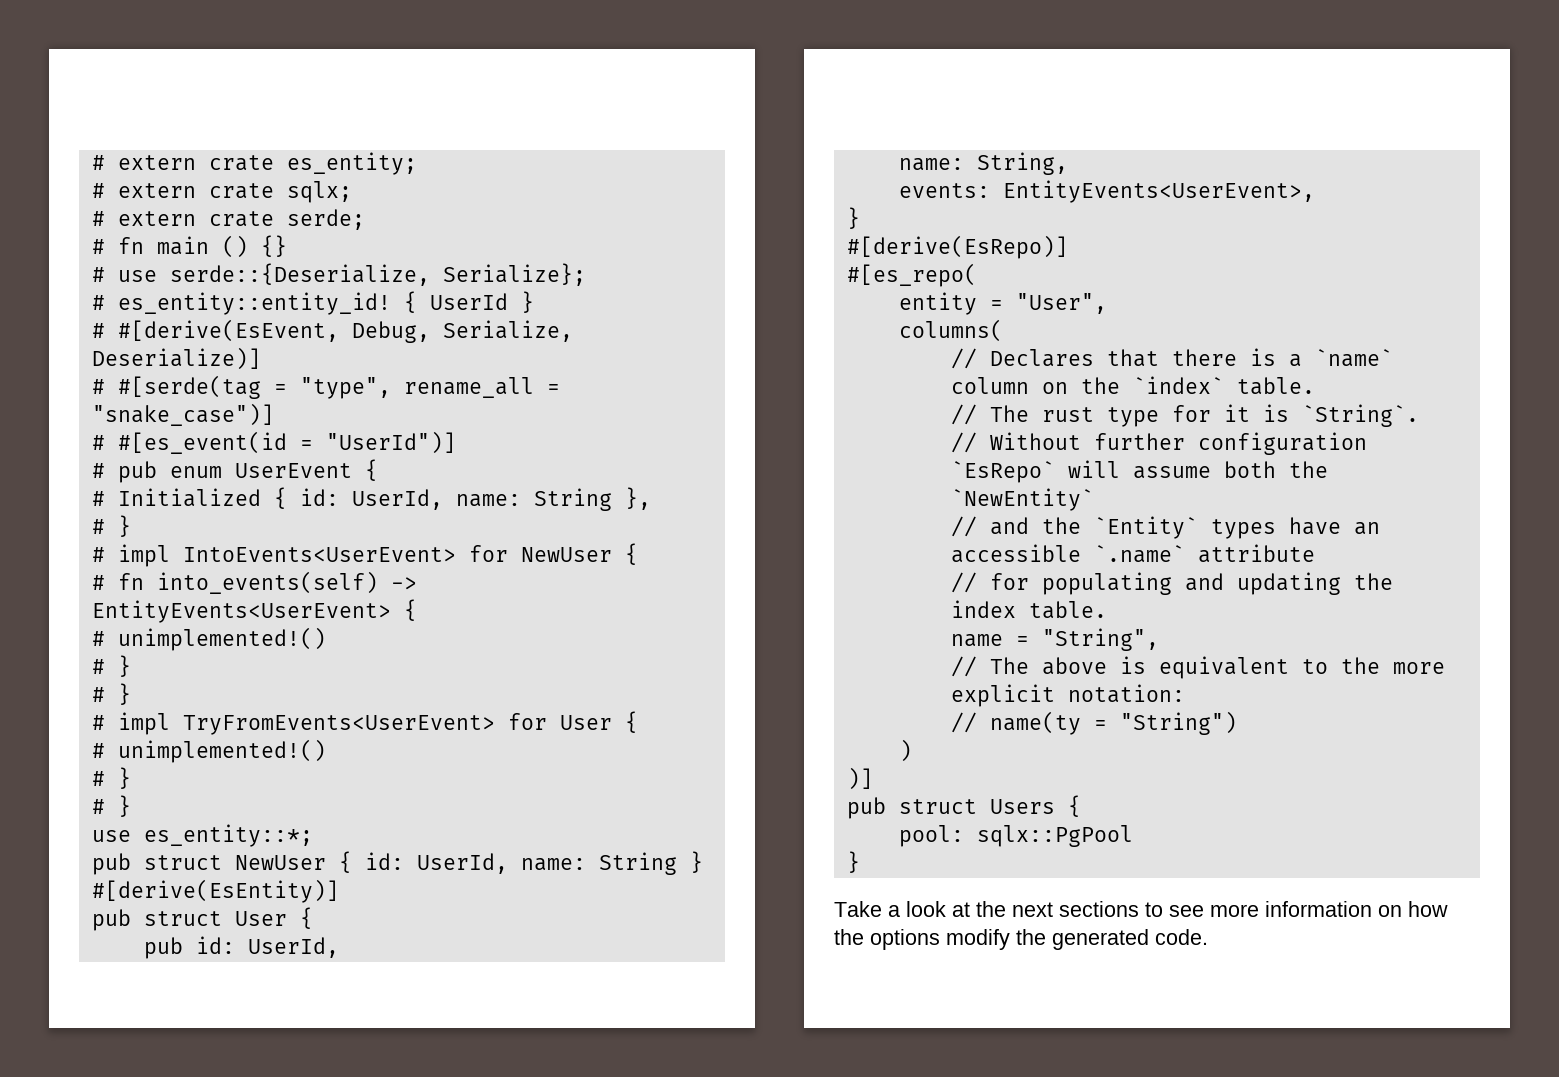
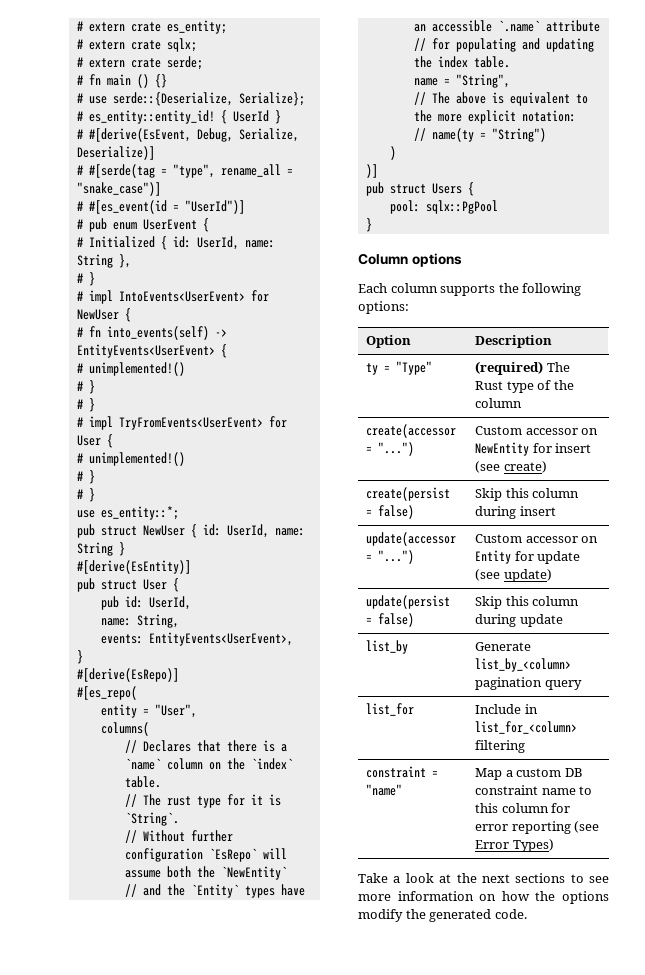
(860, 862) none -> [358,253,462,267] [358,283,582,296] [358,301,409,314] [366,335,412,348] [475,335,553,348] [366,361,433,375] [475,361,570,375] [475,380,574,393] [475,398,523,408] [366,424,457,438] [366,442,415,456] [475,426,599,435] [475,442,592,456] [475,461,547,473] [366,487,451,501] [366,505,415,519] [475,488,580,501] [475,506,556,519] [366,532,457,546] [366,550,415,564] [475,534,599,543] [475,550,581,564] [475,569,552,582] [366,595,451,609] [366,613,415,627] [475,596,580,609] [475,614,563,627] [366,640,409,654] [475,642,532,651] [475,658,572,672] [475,677,582,690] [366,703,415,716] [475,704,538,714] [475,721,578,734] [475,740,526,753] [366,766,439,778] [366,784,403,796] [475,768,583,780] [475,785,593,795] [475,803,571,813] [475,821,600,834] [475,839,554,852] // Column options // Each column supports the following options: // Option | Description // ty = "Type" | (required) The Rust type of the column // create(accessor = "...") | Custom accessor on NewEntity for insert (see create) // create(persist = false) | Skip this column during insert // update(accessor = "...") | Custom accessor on Entity for update (see update) // update(persist = false) | Skip this column during update // list_by | Generate list_by_<column> pagination query // list_for | Include in list_for_<column> filtering // constraint = "name" | Map a custom DB constraint name to this column for error reporting (see Error Types)

